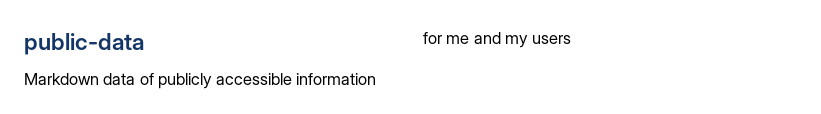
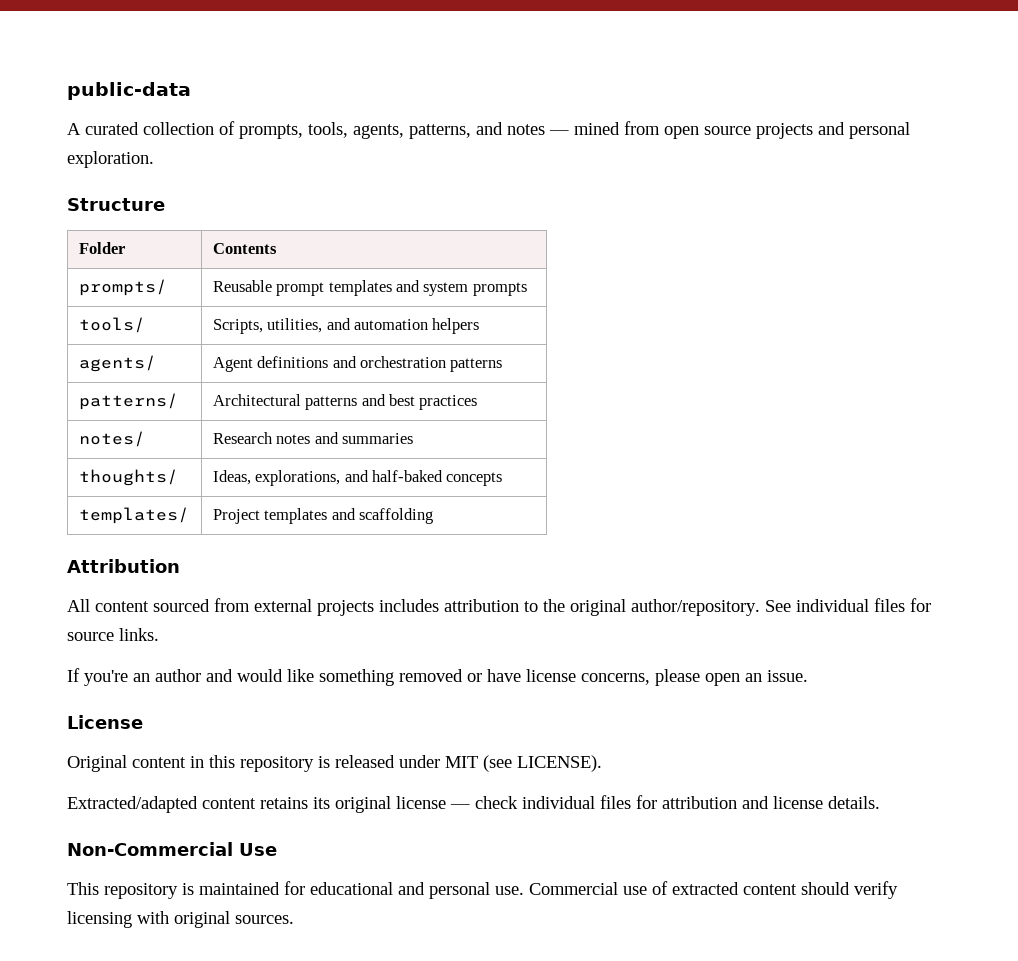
[24,73,377,89] [423,32,571,48] Markdown data of publicly accessible information for me and my users -> [67,121,910,139] [67,151,154,168] [67,198,165,211] [78,242,125,254] [212,243,277,254] [78,279,167,296] [212,280,527,296] [78,317,145,333] [212,318,480,334] [78,355,156,372] [212,356,503,372] [78,393,178,410] [212,394,478,410] [78,431,145,447] [212,432,414,444] [78,469,178,486] [212,470,503,486] [78,507,189,524] [212,508,434,524] [67,559,180,573] [67,598,931,616] [67,628,159,641] [67,668,808,686] [67,715,143,729] [67,755,602,772] [67,795,880,813] [67,842,277,856] [67,881,898,899] [67,911,294,928] A curated collection of prompts, tools, agents, patterns, and notes — mined from open source projects and personal exploration. // Structure // Folder | Contents // prompts/ | Reusable prompt templates and system prompts // tools/ | Scripts, utilities, and automation helpers // agents/ | Agent definitions and orchestration patterns // patterns/ | Architectural patterns and best practices // notes/ | Research notes and summaries // thoughts/ | Ideas, explorations, and half-baked concepts // templates/ | Project templates and scaffolding // Attribution // All content sourced from external projects includes attribution to the original author/repository. See individual files for source links. // If you're an author and would like something removed or have license concerns, please open an issue. // License // Original content in this repository is released under MIT (see LICENSE). // Extracted/adapted content retains its original license — check individual files for attribution and license details. // Non-Commercial Use // This repository is maintained for educational and personal use. Commercial use of extracted content should verify licensing with original sources.

